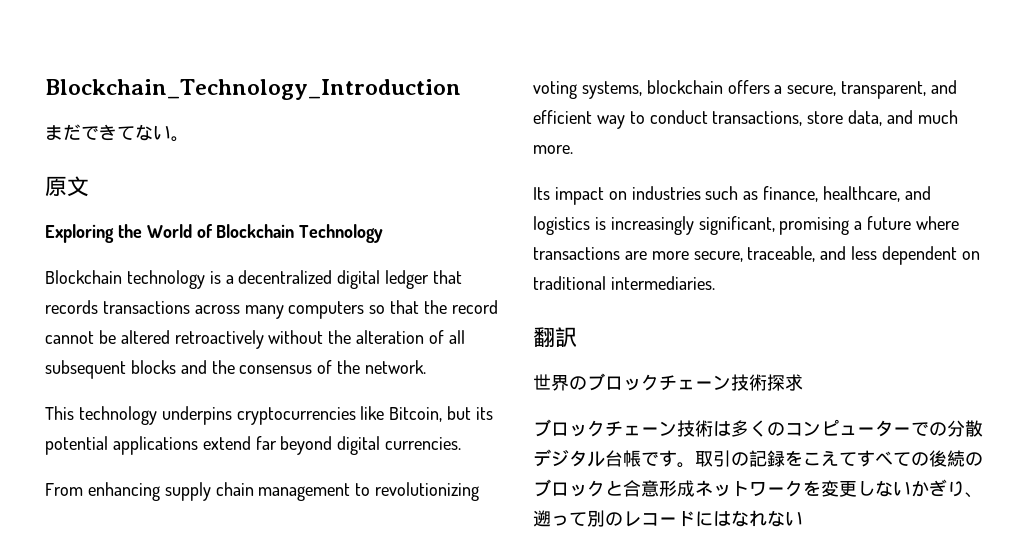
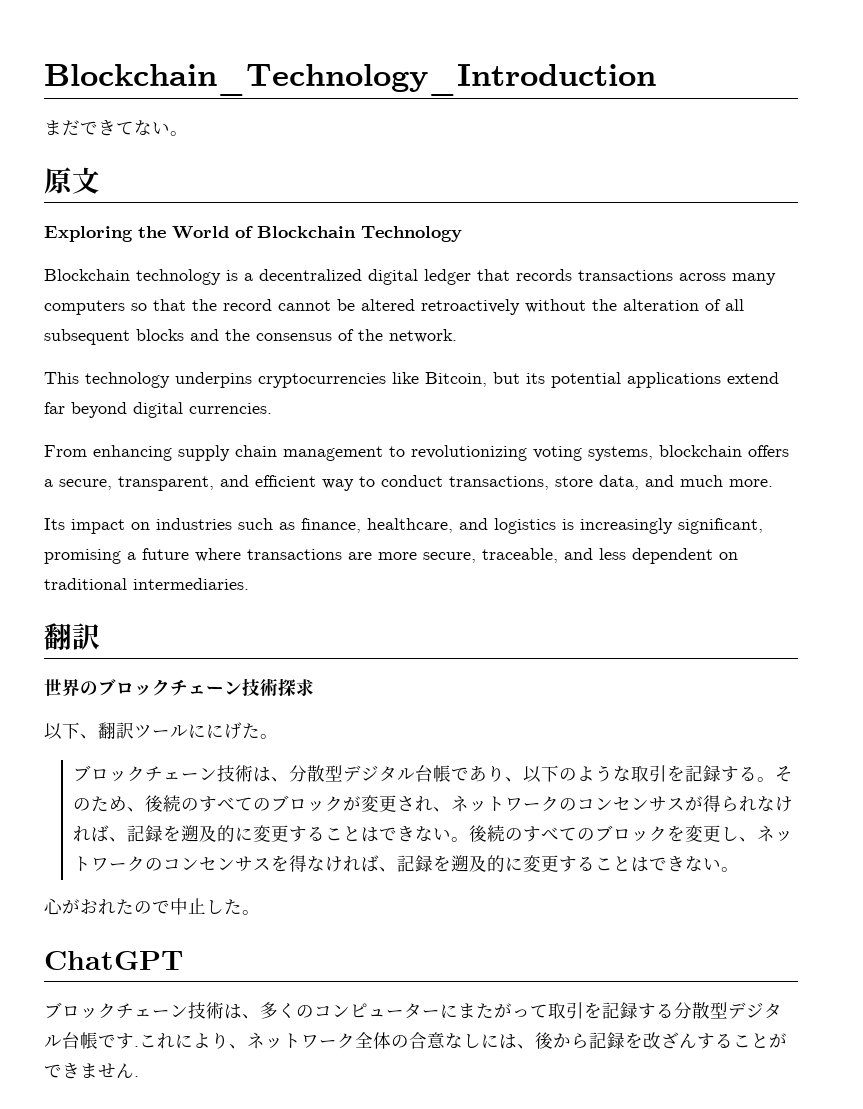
[533,419,731,437] // ブロックチェーン技術は -> [44,722,278,740] [72,765,793,783] [72,795,793,812] [72,825,793,842] [72,855,739,872] [44,898,260,915] [44,951,183,970] [44,1002,260,1019] // 以下、翻訳ツールににげた。 // ブロックチェーン技術は、分散型デジタル台帳であり、以下のような取引を記録する。そのため、後続のすべてのブロックが変更され、ネットワークのコンセンサスが得られなければ、記録を遡及的に変更することはできない。後続のすべてのブロックを変更し、ネットワークのコンセンサスを得なければ、記録を遡及的に変更することはできない。 // 心がおれたので中止した。 // ChatGPT // ブロックチェーン技術は、
[911,420,983,437] [533,449,983,468] [533,479,983,498] [533,510,803,527] での分散デジタル台帳です。取引の記録をこえてすべての後続のブロックと合意形成ネットワークを変更しないかぎり、遡って別のレコードにはなれない -> [440,1002,782,1019] [44,1032,787,1049] [44,1063,139,1079] にまたがって取引を記録する分散型デジタル台帳です.これにより、ネットワーク全体の合意なしには、後から記録を改ざんすることができません.

